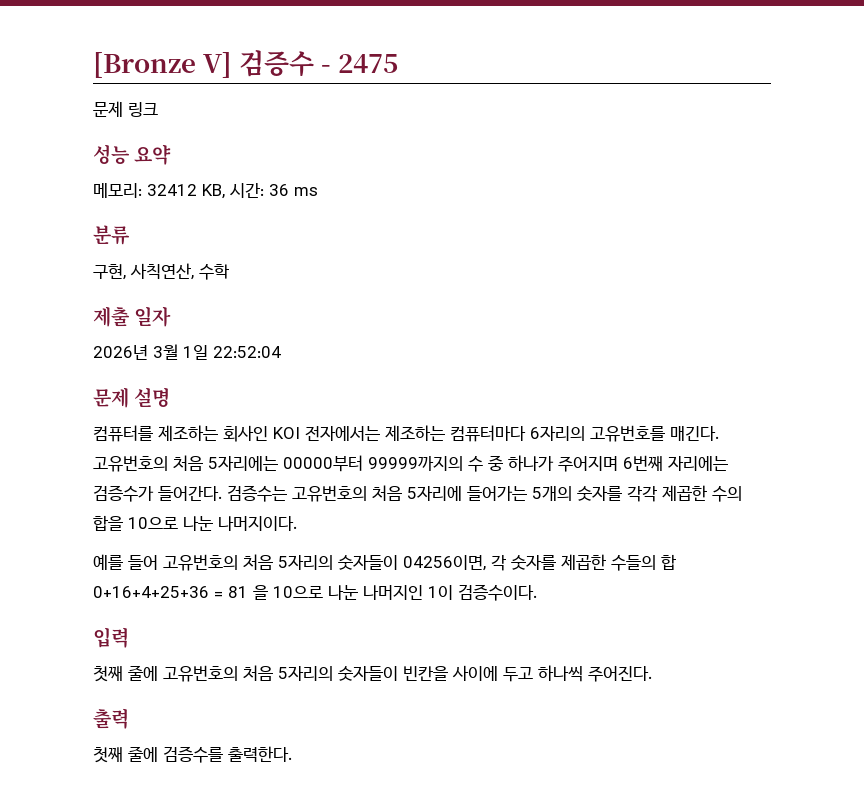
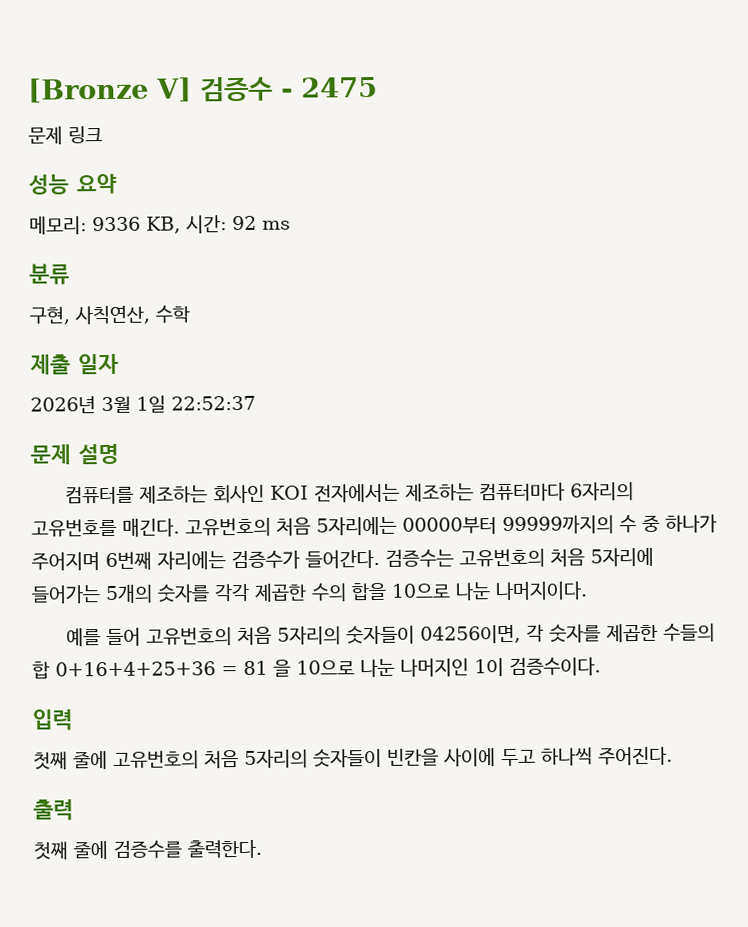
[147,184,197,196] 32412 -> [92,216,141,232] 9336
[269,184,289,196] 36 -> [232,215,257,231] 92
[213,346,281,358] 22:52:04 -> [171,395,256,411] 22:52:37

